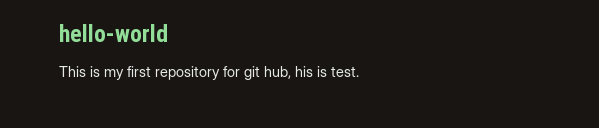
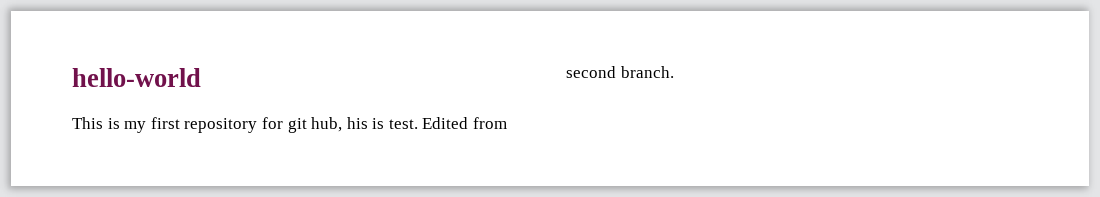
(359, 71) none -> [422,117,508,129] [566,66,674,78] Edited from second branch.

